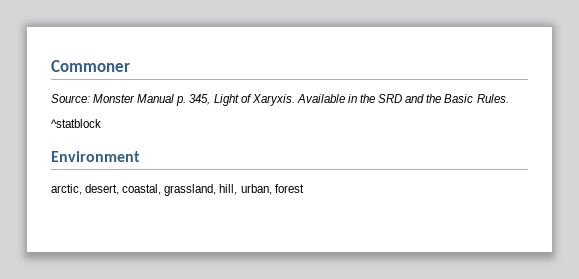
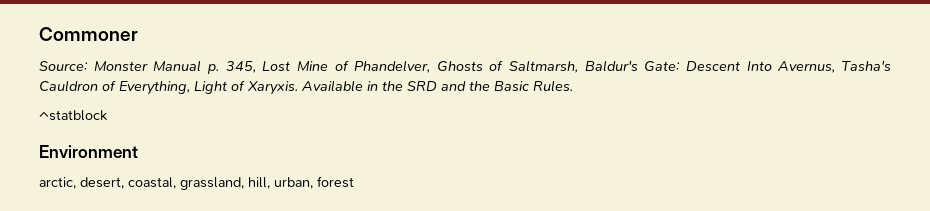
(211, 99) none -> [262,60,891,73] [39,80,190,95] Lost Mine of Phandelver, Ghosts of Saltmarsh, Baldur's Gate: Descent Into Avernus, Tasha's Cauldron of Everything,

